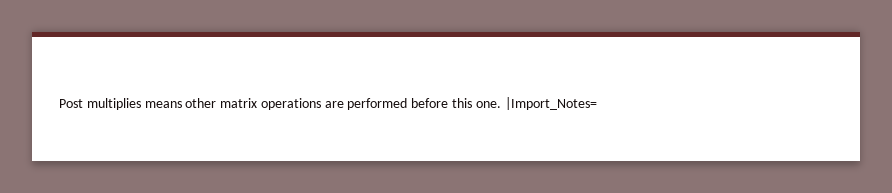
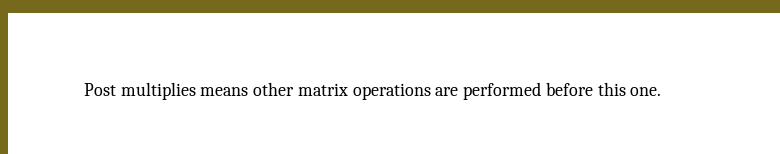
[504,97,597,110] |Import_Notes= -> (662, 91) none

